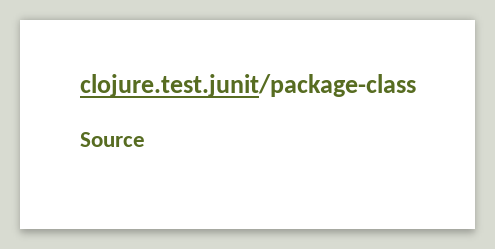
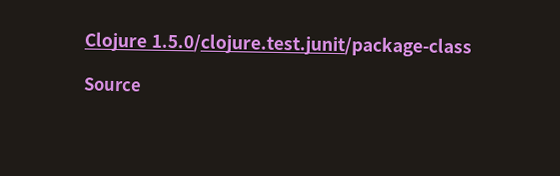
[80,74,416,97] clojure.test.junit/package-class -> [84,31,472,58] Clojure 1.5.0/clojure.test.junit/package-class

